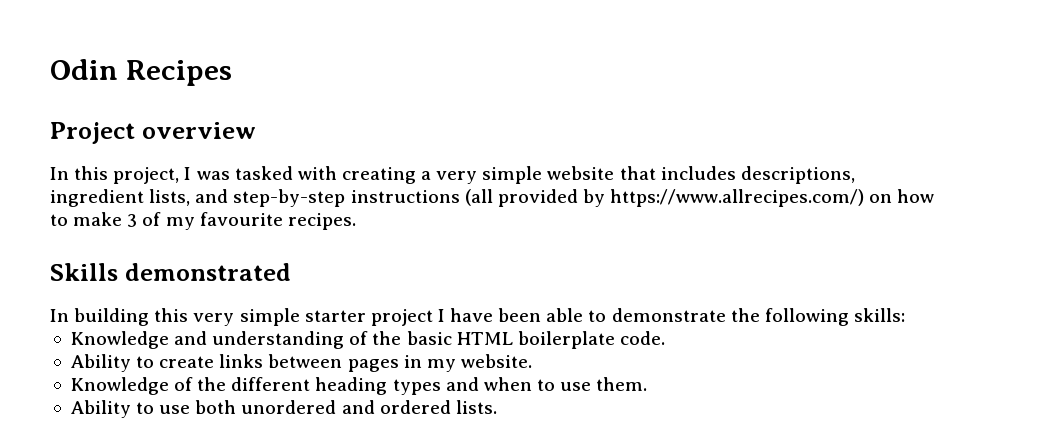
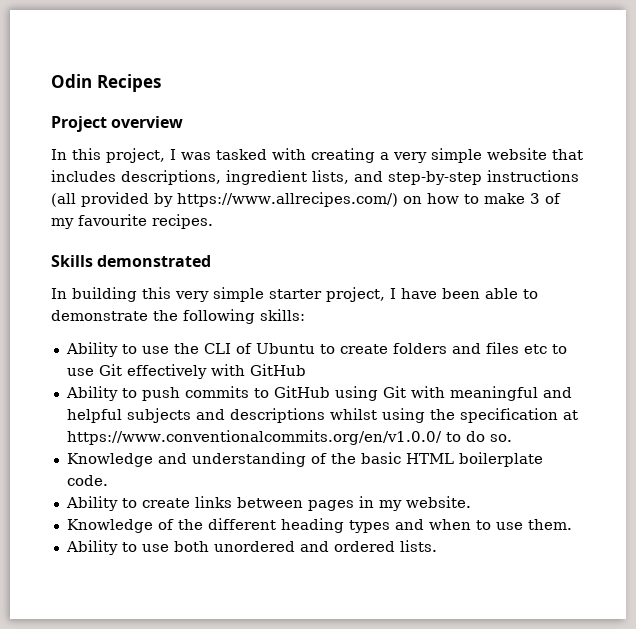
[370,309,433,326] project -> [326,287,385,302] project,
(905, 315) none -> [65,342,567,357] [66,364,306,379] [65,386,572,401] [66,408,578,423] [66,430,512,445] // Ability to use the CLI of Ubuntu to create folders and files etc to use Git effectively with GitHub // Ability to push commits to GitHub using Git with meaningful and helpful subjects and descriptions whilst using the specification at https://www.conventionalcommits.org/en/v1.0.0/ to do so.

